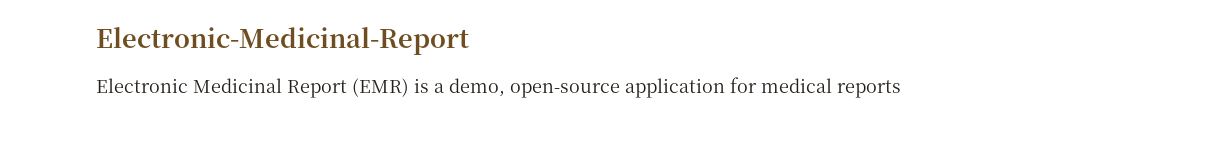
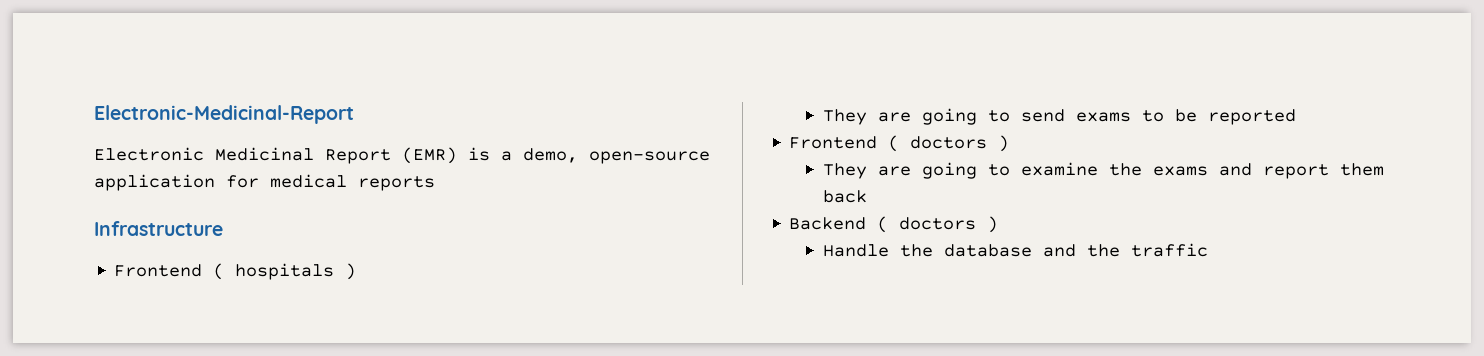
(901, 89) none -> [94,221,223,236] [114,263,357,280] [822,108,1296,125] [789,135,1010,152] [822,162,1384,179] [822,190,867,203] [789,216,999,233] [822,243,1208,257] // Infrastructure // Frontend ( hospitals ) // They are going to send exams to be reported // Frontend ( doctors ) // They are going to examine the exams and report them back // Backend ( doctors ) // Handle the database and the traffic

